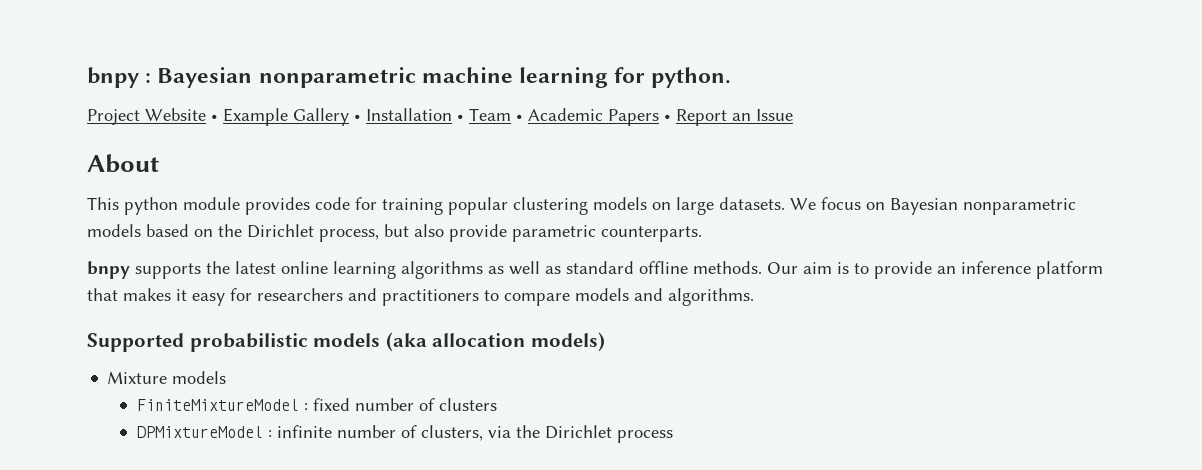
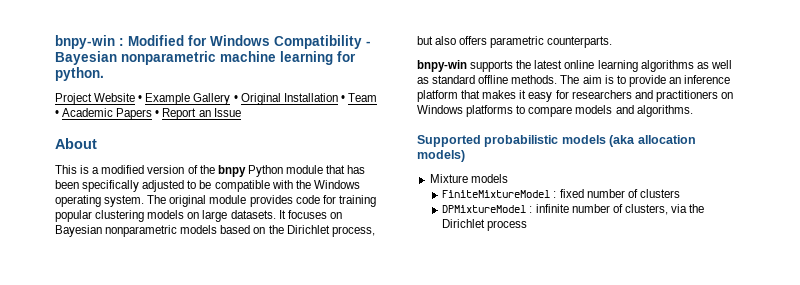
[87,67,152,88] bnpy : -> [55,35,371,49] bnpy-win : Modified for Windows Compatibility -
(361, 117) none -> [240,93,281,105] Original
[124,197,178,215] python -> [80,165,366,177] [55,180,360,192] [55,195,207,207] is a modified version of the bnpy Python module that has been specifically adjusted to be compatible with the Windows operating system. The original
[790,197,861,210] We focus -> [278,210,327,219] It focuses
[449,224,507,242] provide -> [459,36,488,45] offers
[87,261,130,279] bnpy -> [417,60,467,72] bnpy-win
[767,262,798,274] Our -> [560,75,580,84] The
(479, 297) none -> [720,92,733,99] [417,105,514,117] on Windows platforms

